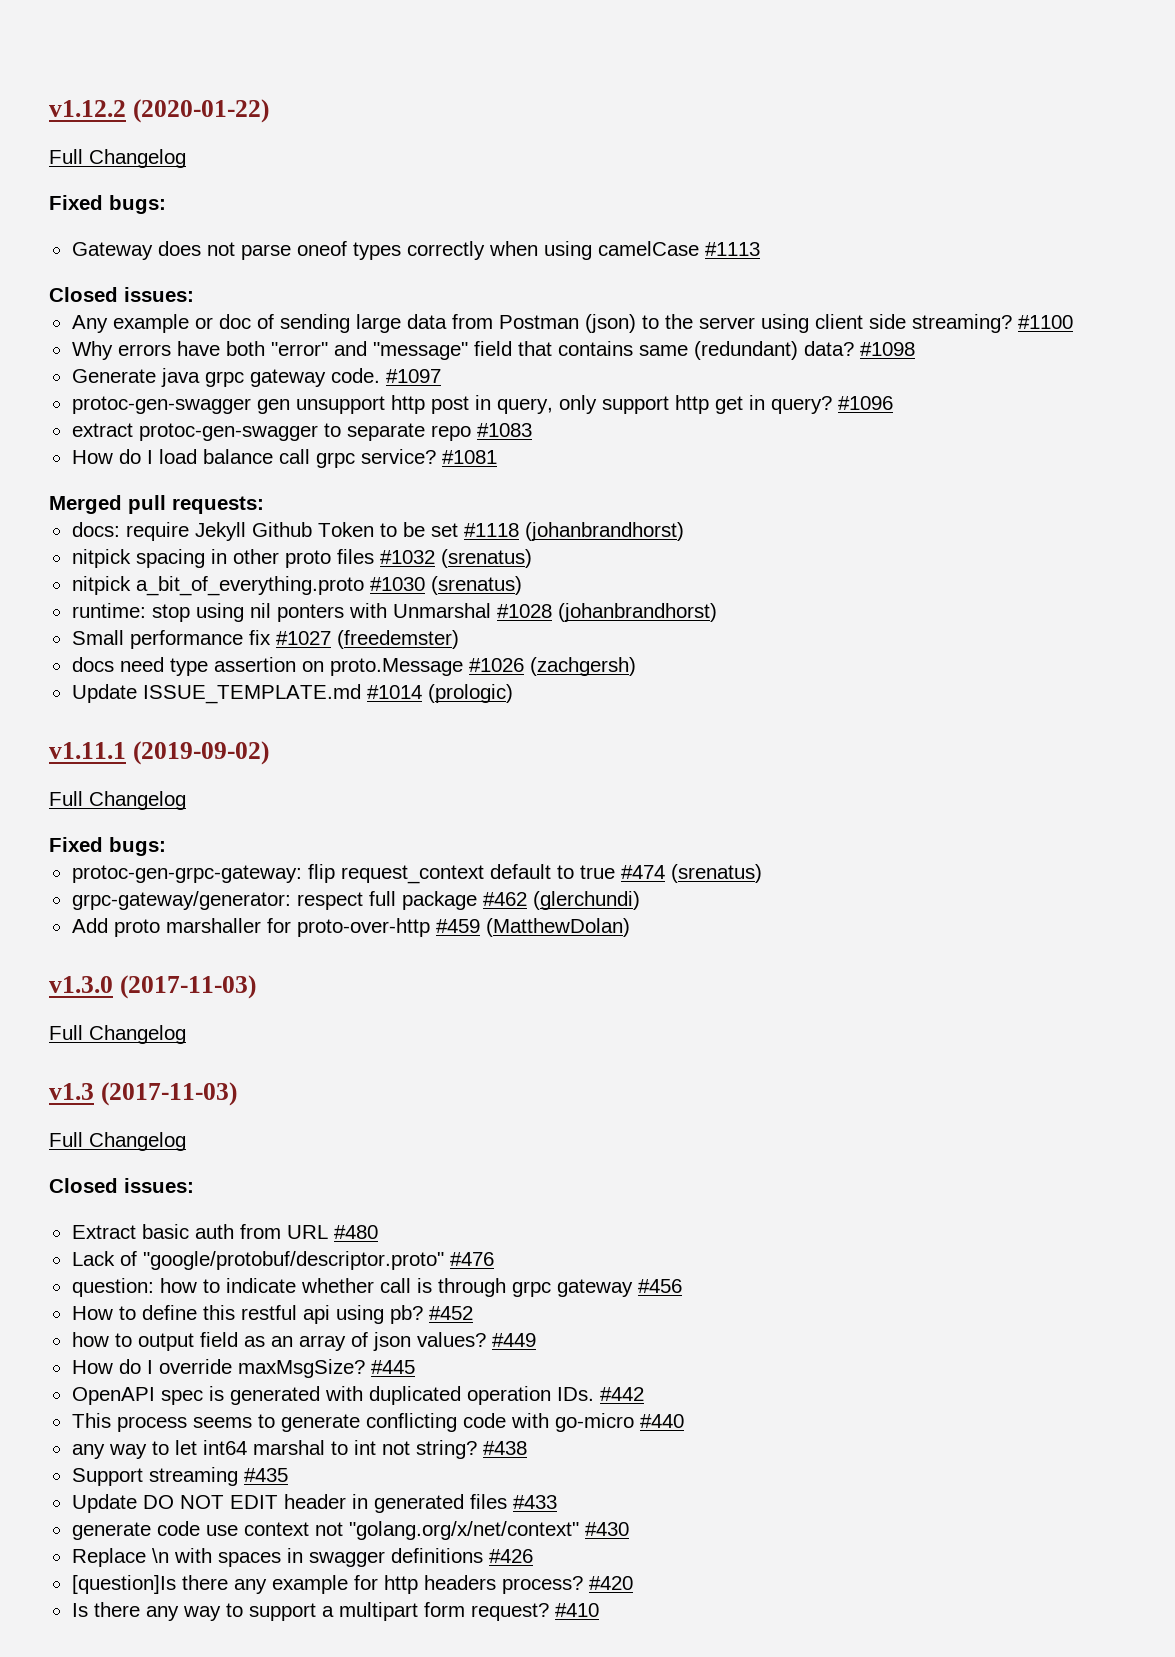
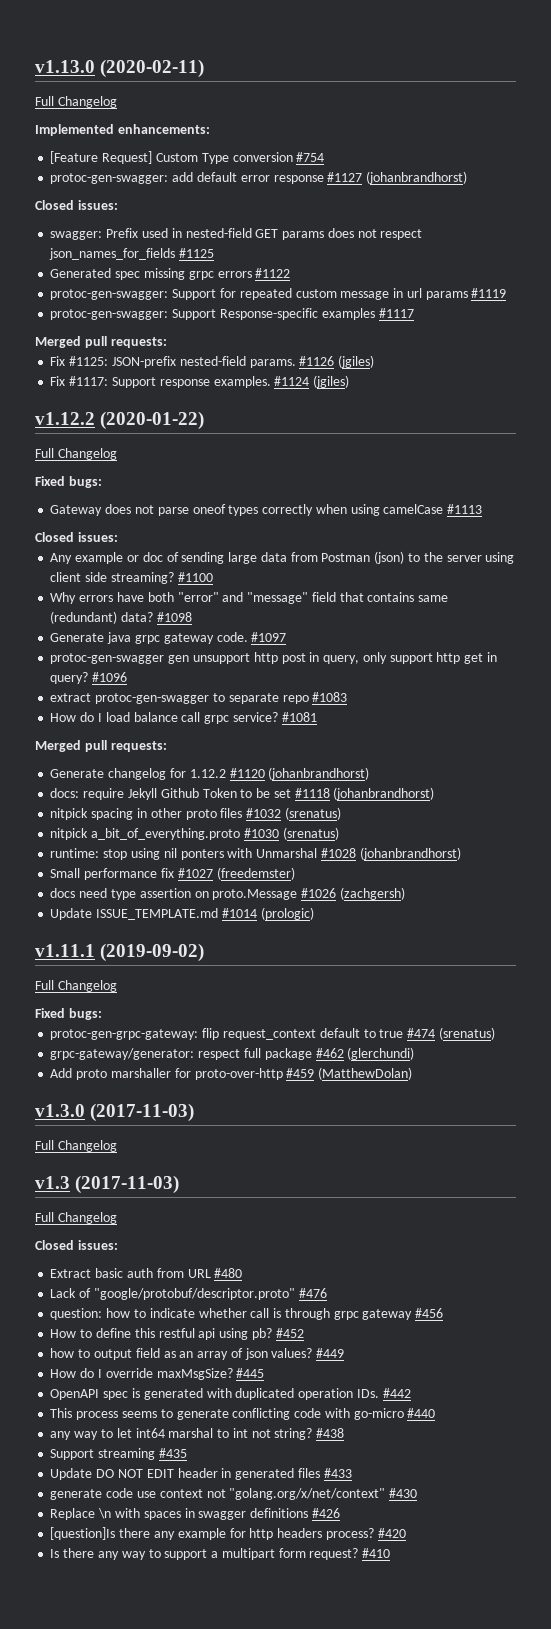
(49, 108) none -> [35,59,205,78] [35,96,117,108] [35,124,210,136] [50,151,325,164] [50,171,468,184] [35,200,118,210] [50,228,423,240] [49,248,215,260] [50,268,291,280] [50,288,507,300] [50,308,414,320] [35,336,167,348] [50,355,375,368] [50,375,350,388] v1.13.0 (2020-02-11) // Full Changelog // Implemented enhancements: // [Feature Request] Custom Type conversion #754 // protoc-gen-swagger: add default error response #1127 (johanbrandhorst) // Closed issues: // swagger: Prefix used in nested-field GET params does not respect json_names_for_fields #1125 // Generated spec missing grpc errors #1122 // protoc-gen-swagger: Support for repeated custom message in url params #1119 // protoc-gen-swagger: Support Response-specific examples #1117 // Merged pull requests: // Fix #1125: JSON-prefix nested-field params. #1126 (jgiles) // Fix #1117: Support response examples. #1124 (jgiles) //
(264, 505) none -> [50,767,370,780] // Generate changelog for 1.12.2 #1120 (johanbrandhorst)

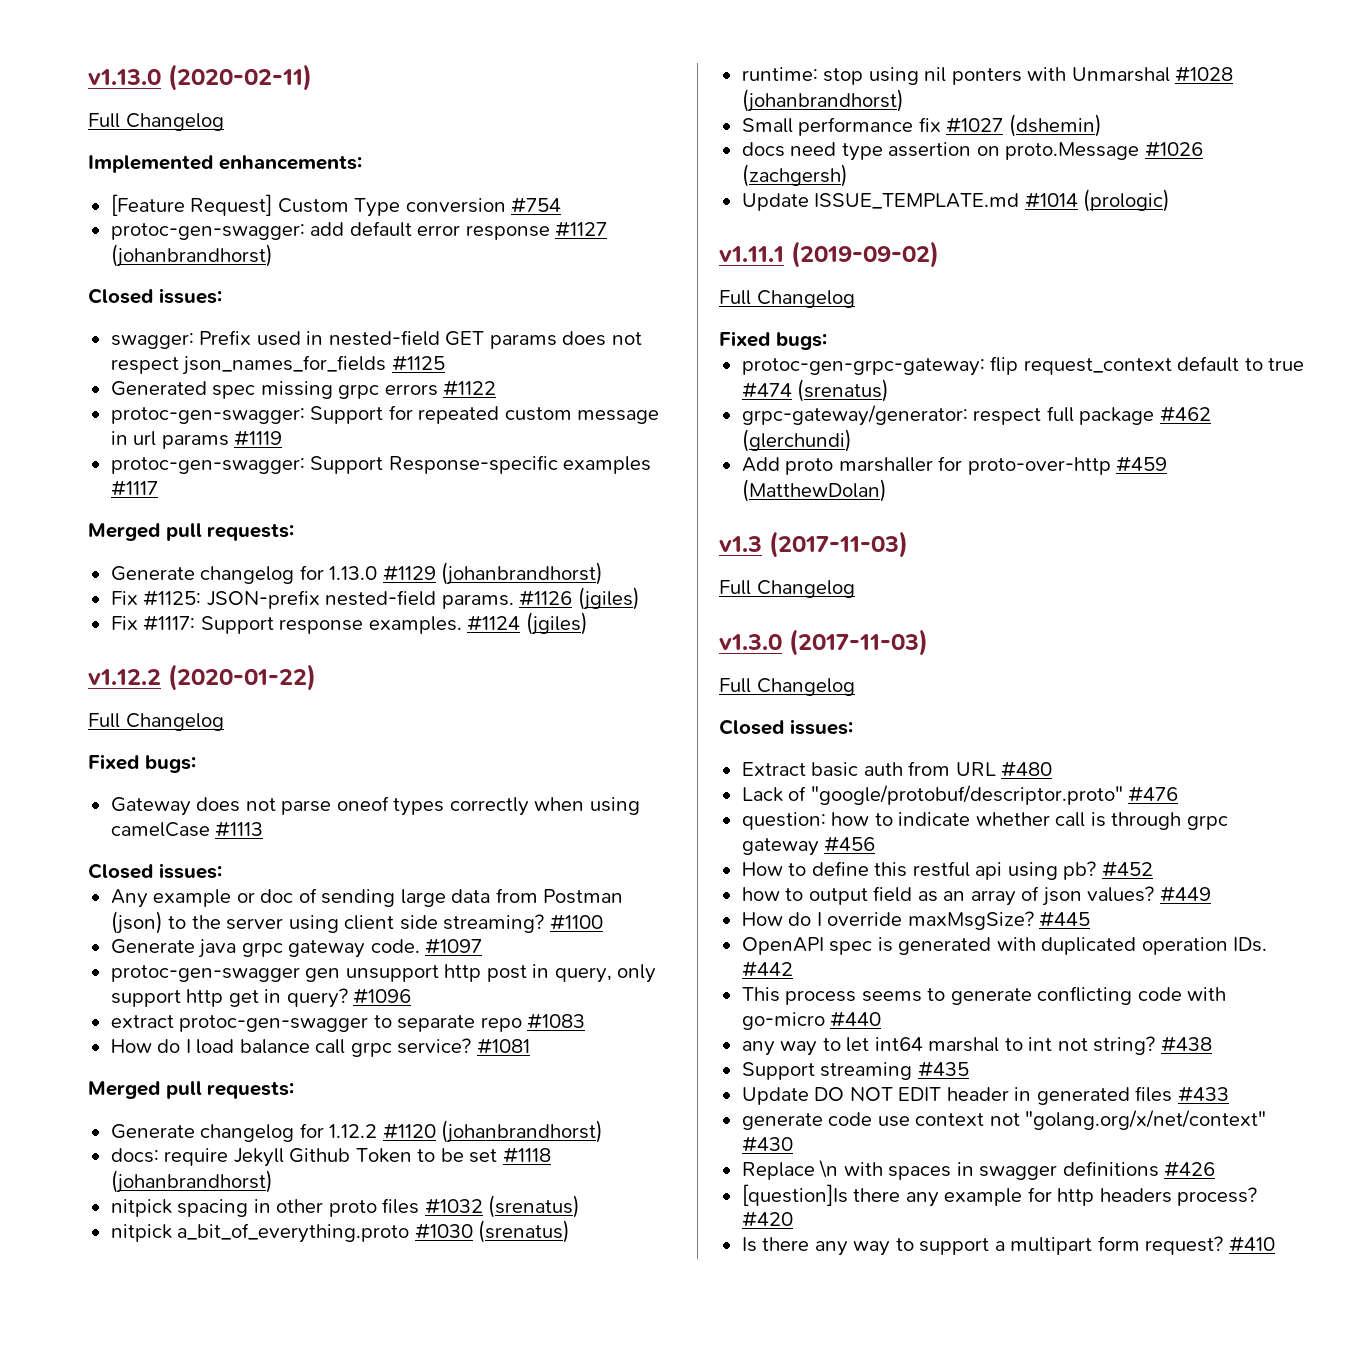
(167, 342) none -> [110,562,604,585] // Generate changelog for 1.13.0 #1129 (johanbrandhorst)
[50,592,449,604] [50,611,192,624] // Why errors have both "error" and "message" field that contains same (redundant) data? #1098 -> (603, 922) none
[216,867,295,880] (freedemster) -> [1008,114,1102,137] (dshemin)
[35,1103,195,1122] [35,1140,117,1152] [35,1176,70,1189] v1.3.0 (2017-11-03) // Full Changelog // v1.3 -> [719,531,908,558] [719,580,855,598] [719,634,782,650] v1.3 (2017-11-03) // Full Changelog // v1.3.0

